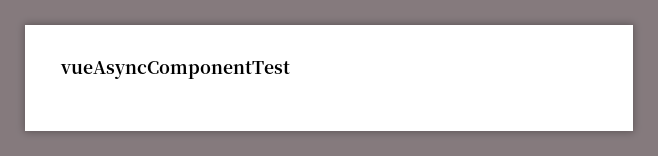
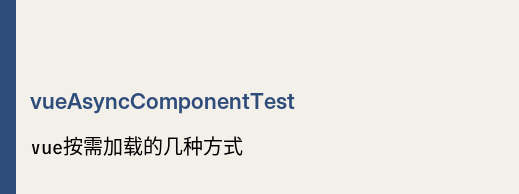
(290, 70) none -> [30,136,243,156] // vue按需加载的几种方式

